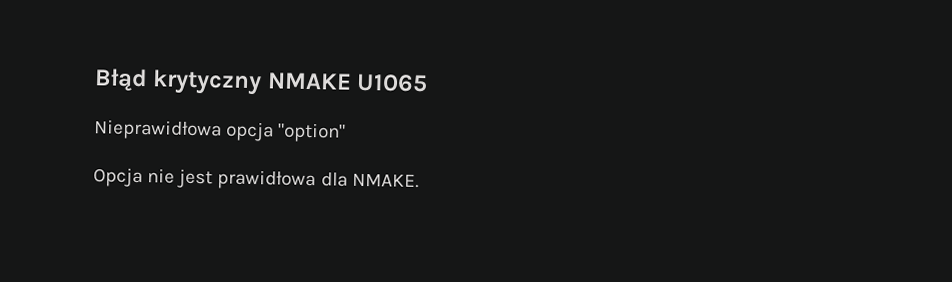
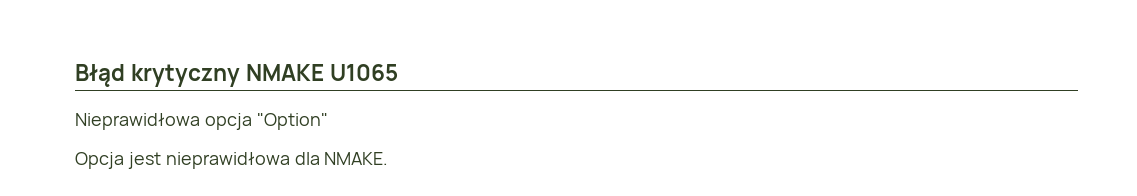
[277,122,347,143] "option" -> [256,113,328,130] "Option"
[147,168,317,191] nie jest prawidłowa -> [127,152,290,169] jest nieprawidłowa

